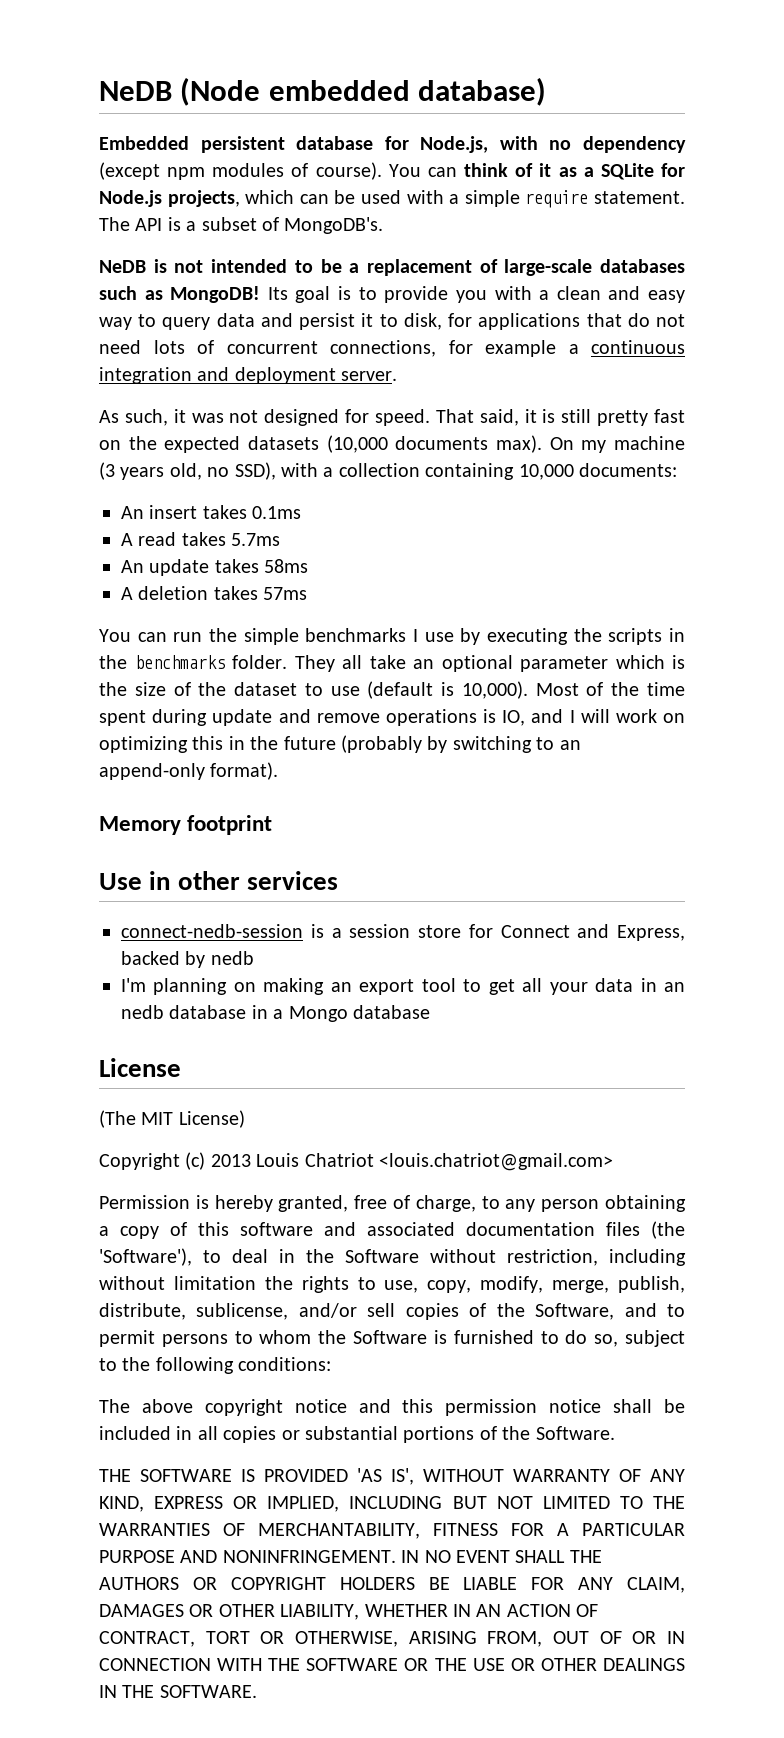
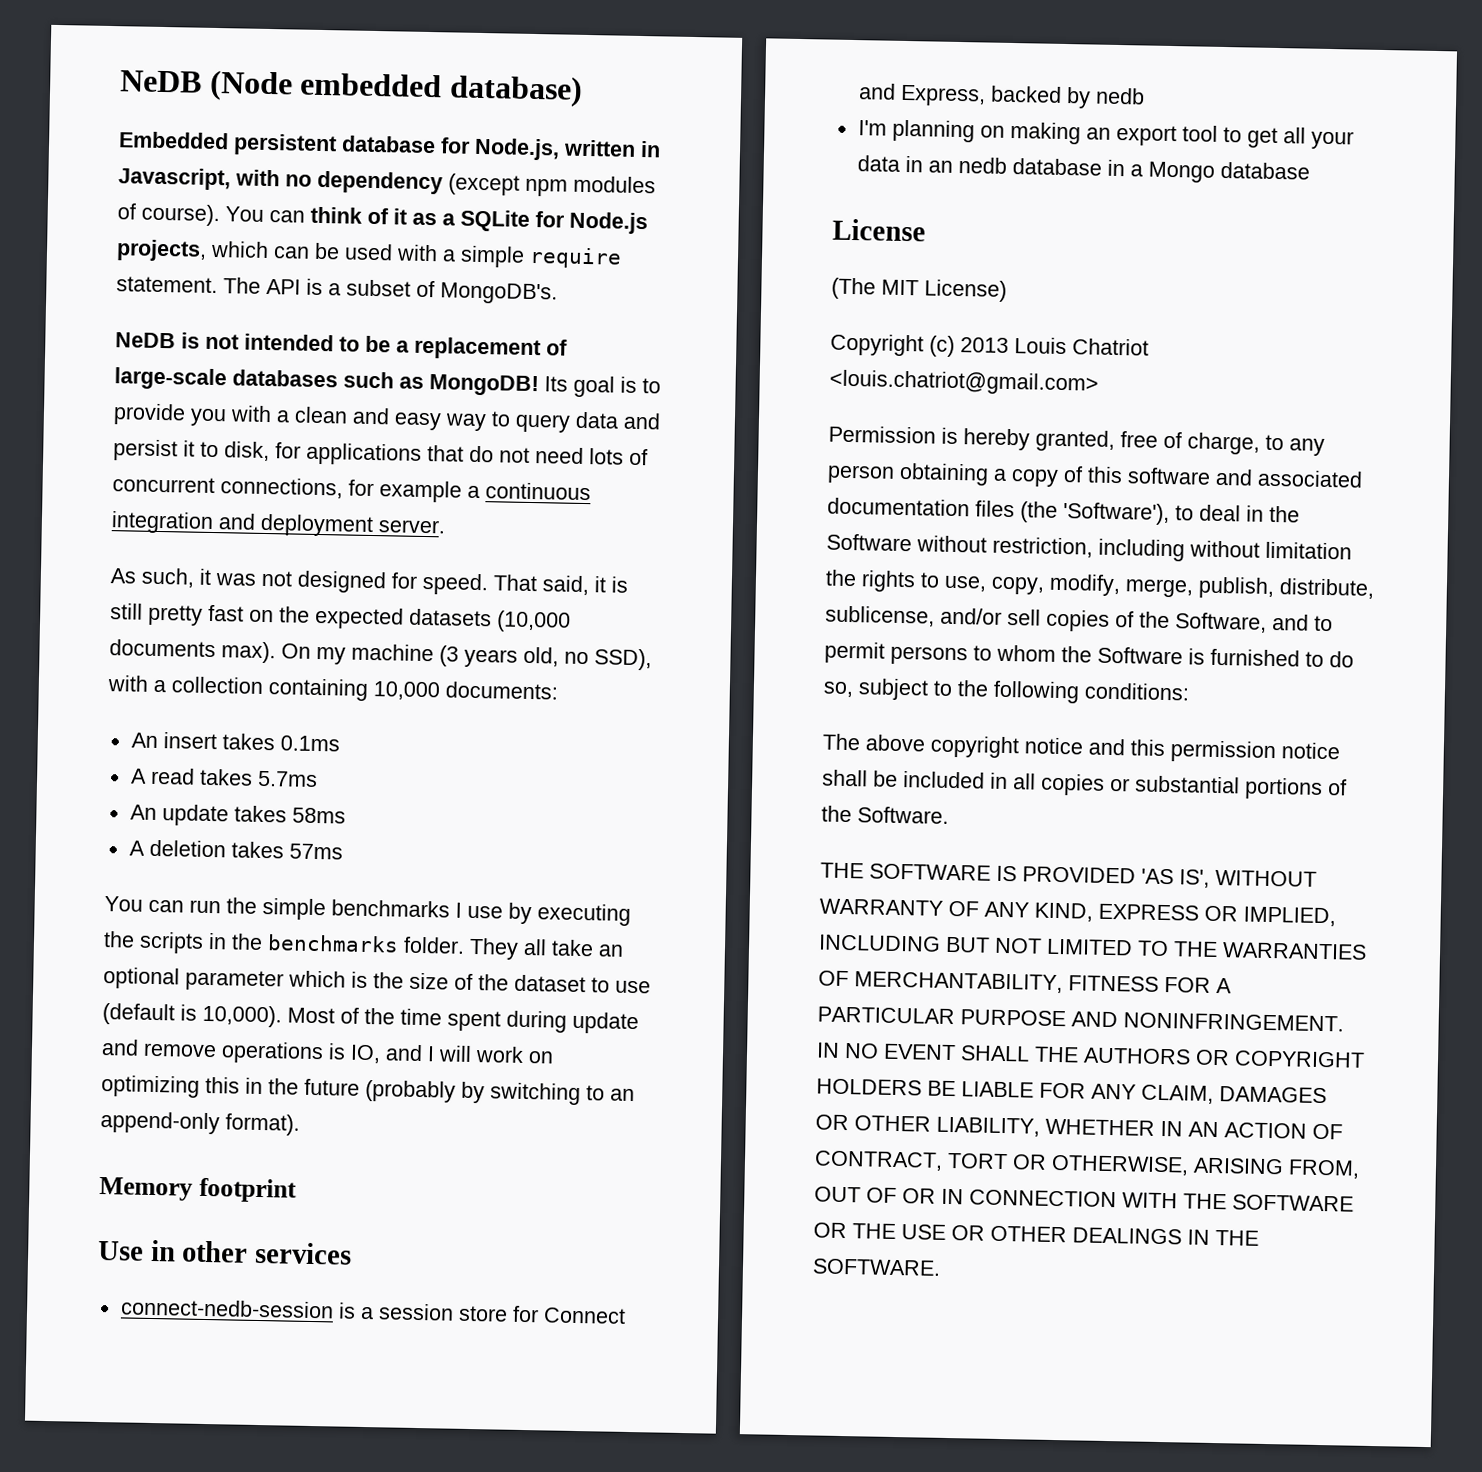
(489, 144) none -> [563,139,661,158] [118,167,231,191] written in Javascript,

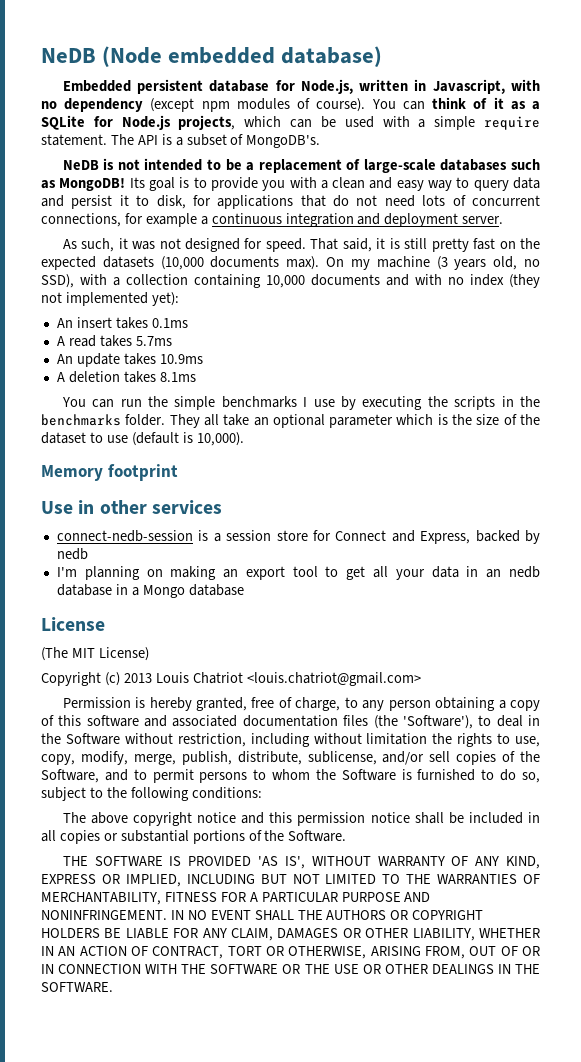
[445,681,558,700] documents: -> [311,274,540,288] [41,292,179,306] documents and with no index (they not implemented yet):
[291,807,346,824] 58ms -> [159,354,203,364] 10.9ms
[288,843,343,860] 57ms -> [159,372,196,382] 8.1ms
[287,1007,639,1035] [101,1039,554,1065] [101,1075,635,1106] [100,1111,300,1136] Most of the time spent during update and remove operations is IO, and I will work on optimizing this in the future (probably by switching to an append-only format). -> (244, 439) none

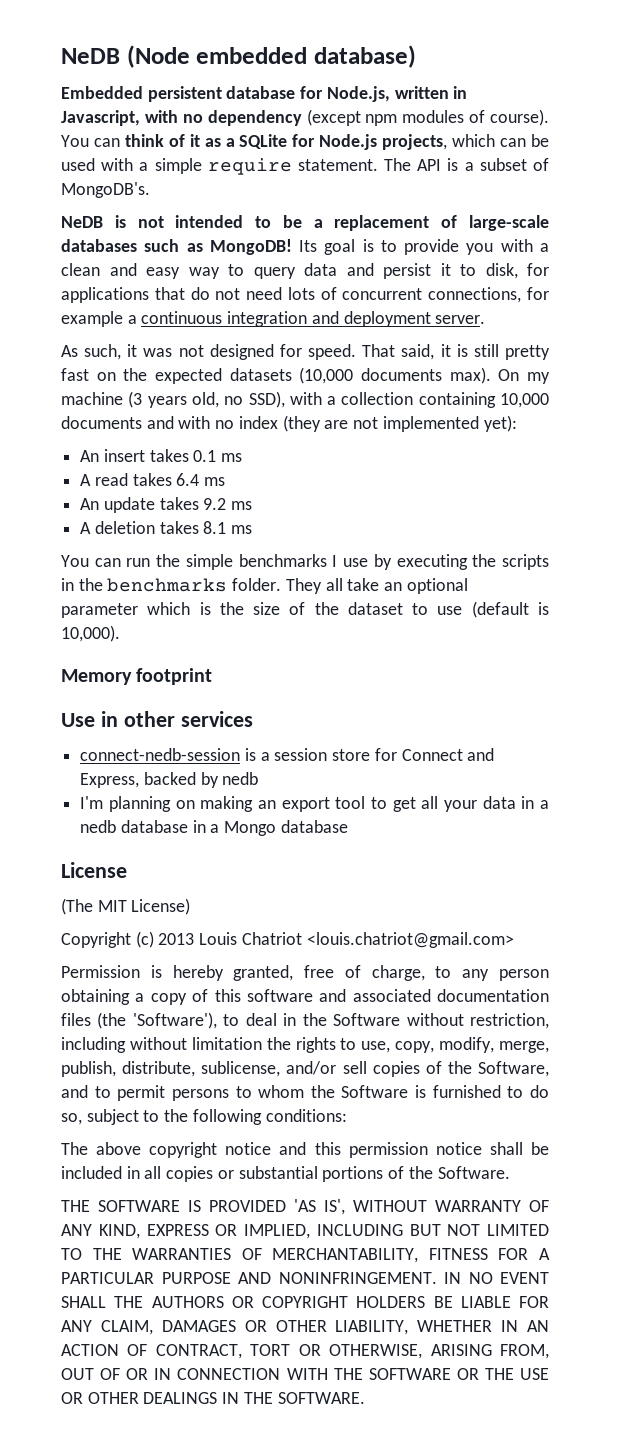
(540, 281) none -> [324,420,349,429] are
[151,318,188,328] 0.1ms -> [193,450,243,462] 0.1 ms
[135,336,172,346] 5.7ms -> [176,473,226,486] 6.4 ms
[159,354,203,364] 10.9ms -> [203,498,253,510] 9.2 ms
[159,372,196,382] 8.1ms -> [203,521,253,534] 8.1 ms
[486,569,502,578] an -> [539,800,549,809] a

